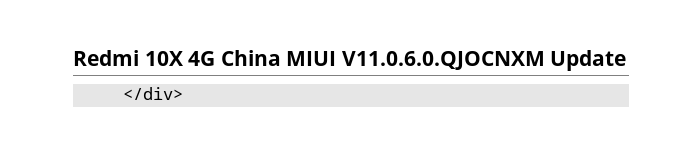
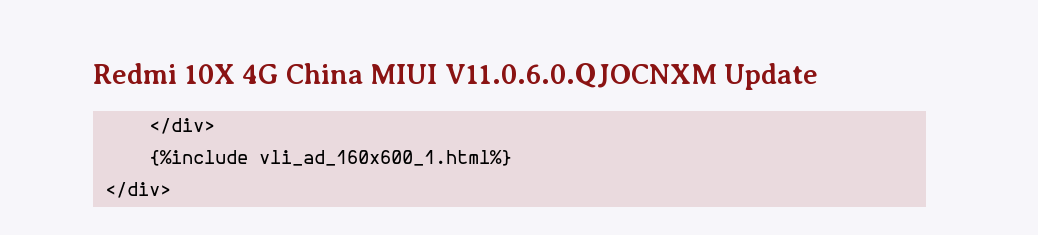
(184, 93) none -> [149,150,513,166] [105,182,172,198] // {%include vli_ad_160x600_1.html%} // </div>

